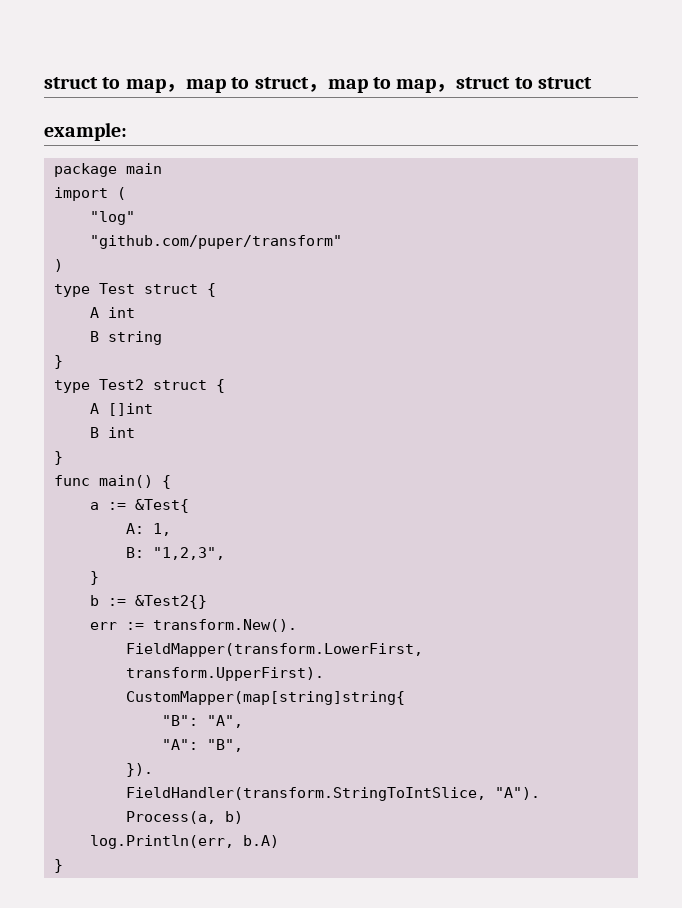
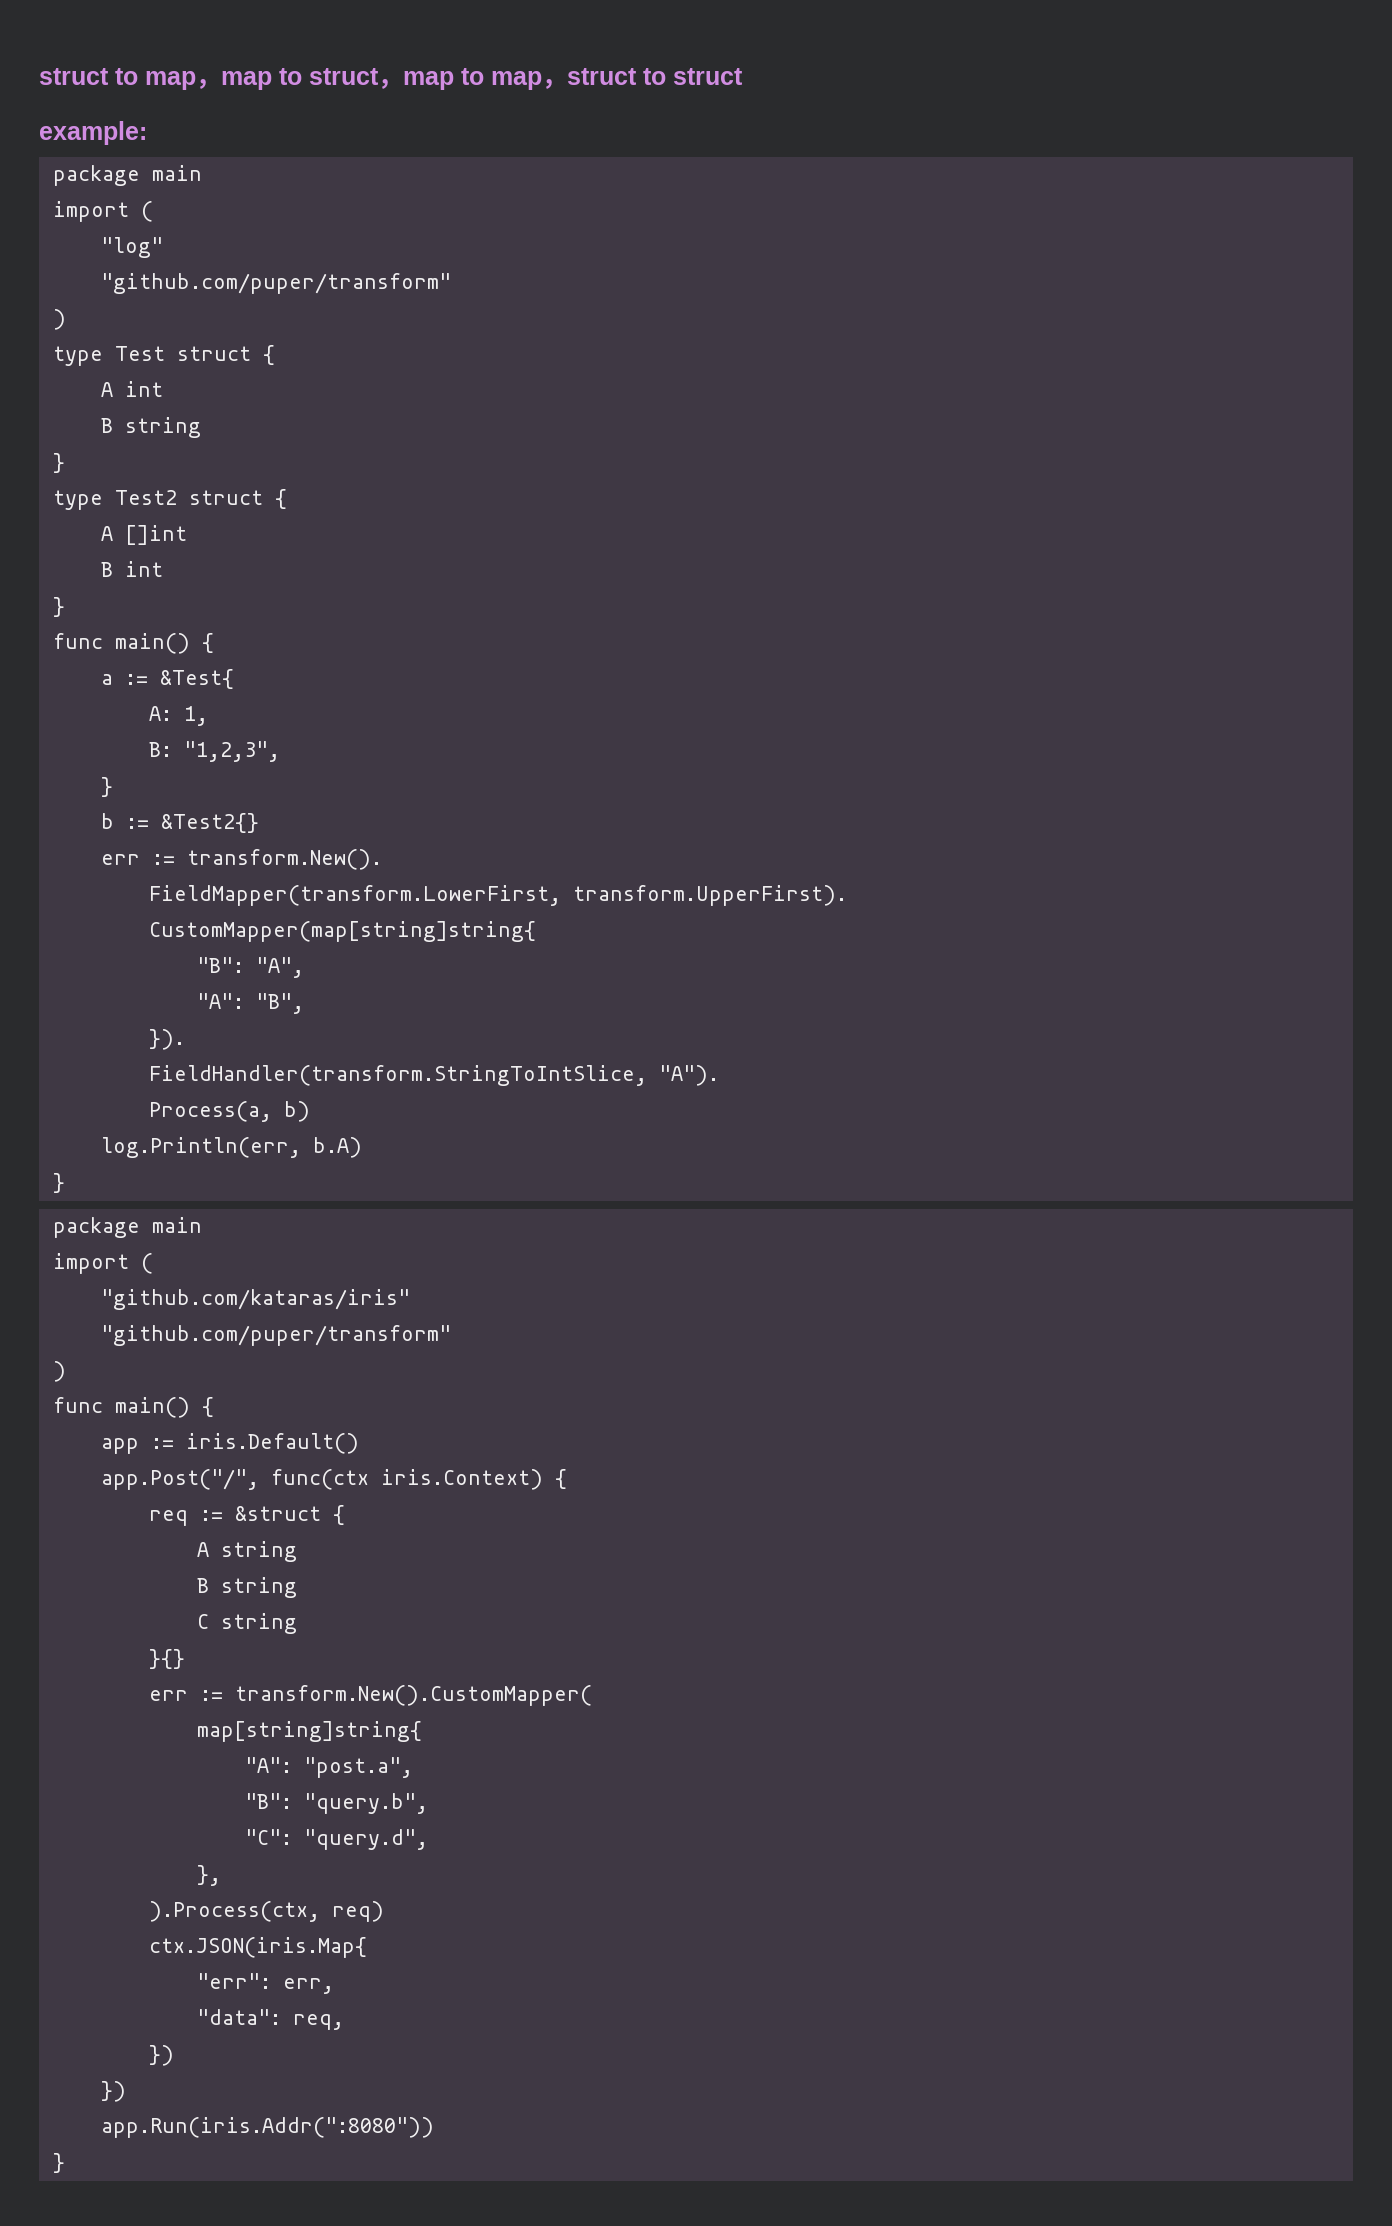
(63, 866) none -> [52,1217,202,1238] [52,1253,153,1274] [100,1289,410,1310] [100,1325,451,1346] [52,1361,66,1382] [52,1397,214,1418] [100,1433,359,1454] [100,1469,567,1490] [148,1505,345,1526] [196,1541,297,1562] [196,1577,297,1598] [196,1613,297,1634] [148,1649,185,1669] [148,1685,592,1706] [196,1721,422,1742] [244,1757,413,1778] [244,1793,428,1814] [244,1829,428,1850] [196,1865,221,1886] [148,1901,384,1922] [148,1937,367,1958] [196,1973,334,1994] [196,2009,344,2030] [148,2045,174,2066] [100,2081,126,2102] [100,2117,434,2138] [52,2153,65,2173] // package main // import ( // "github.com/kataras/iris" // "github.com/puper/transform" // ) // func main() { // app := iris.Default() // app.Post("/", func(ctx iris.Context) { // req := &struct { // A string // B string // C string // }{} // err := transform.New().CustomMapper( // map[string]string{ // "A": "post.a", // "B": "query.b", // "C": "query.d", // }, // ).Process(ctx, req) // ctx.JSON(iris.Map{ // "err": err, // "data": req, // }) // }) // app.Run(iris.Addr(":8080")) // }

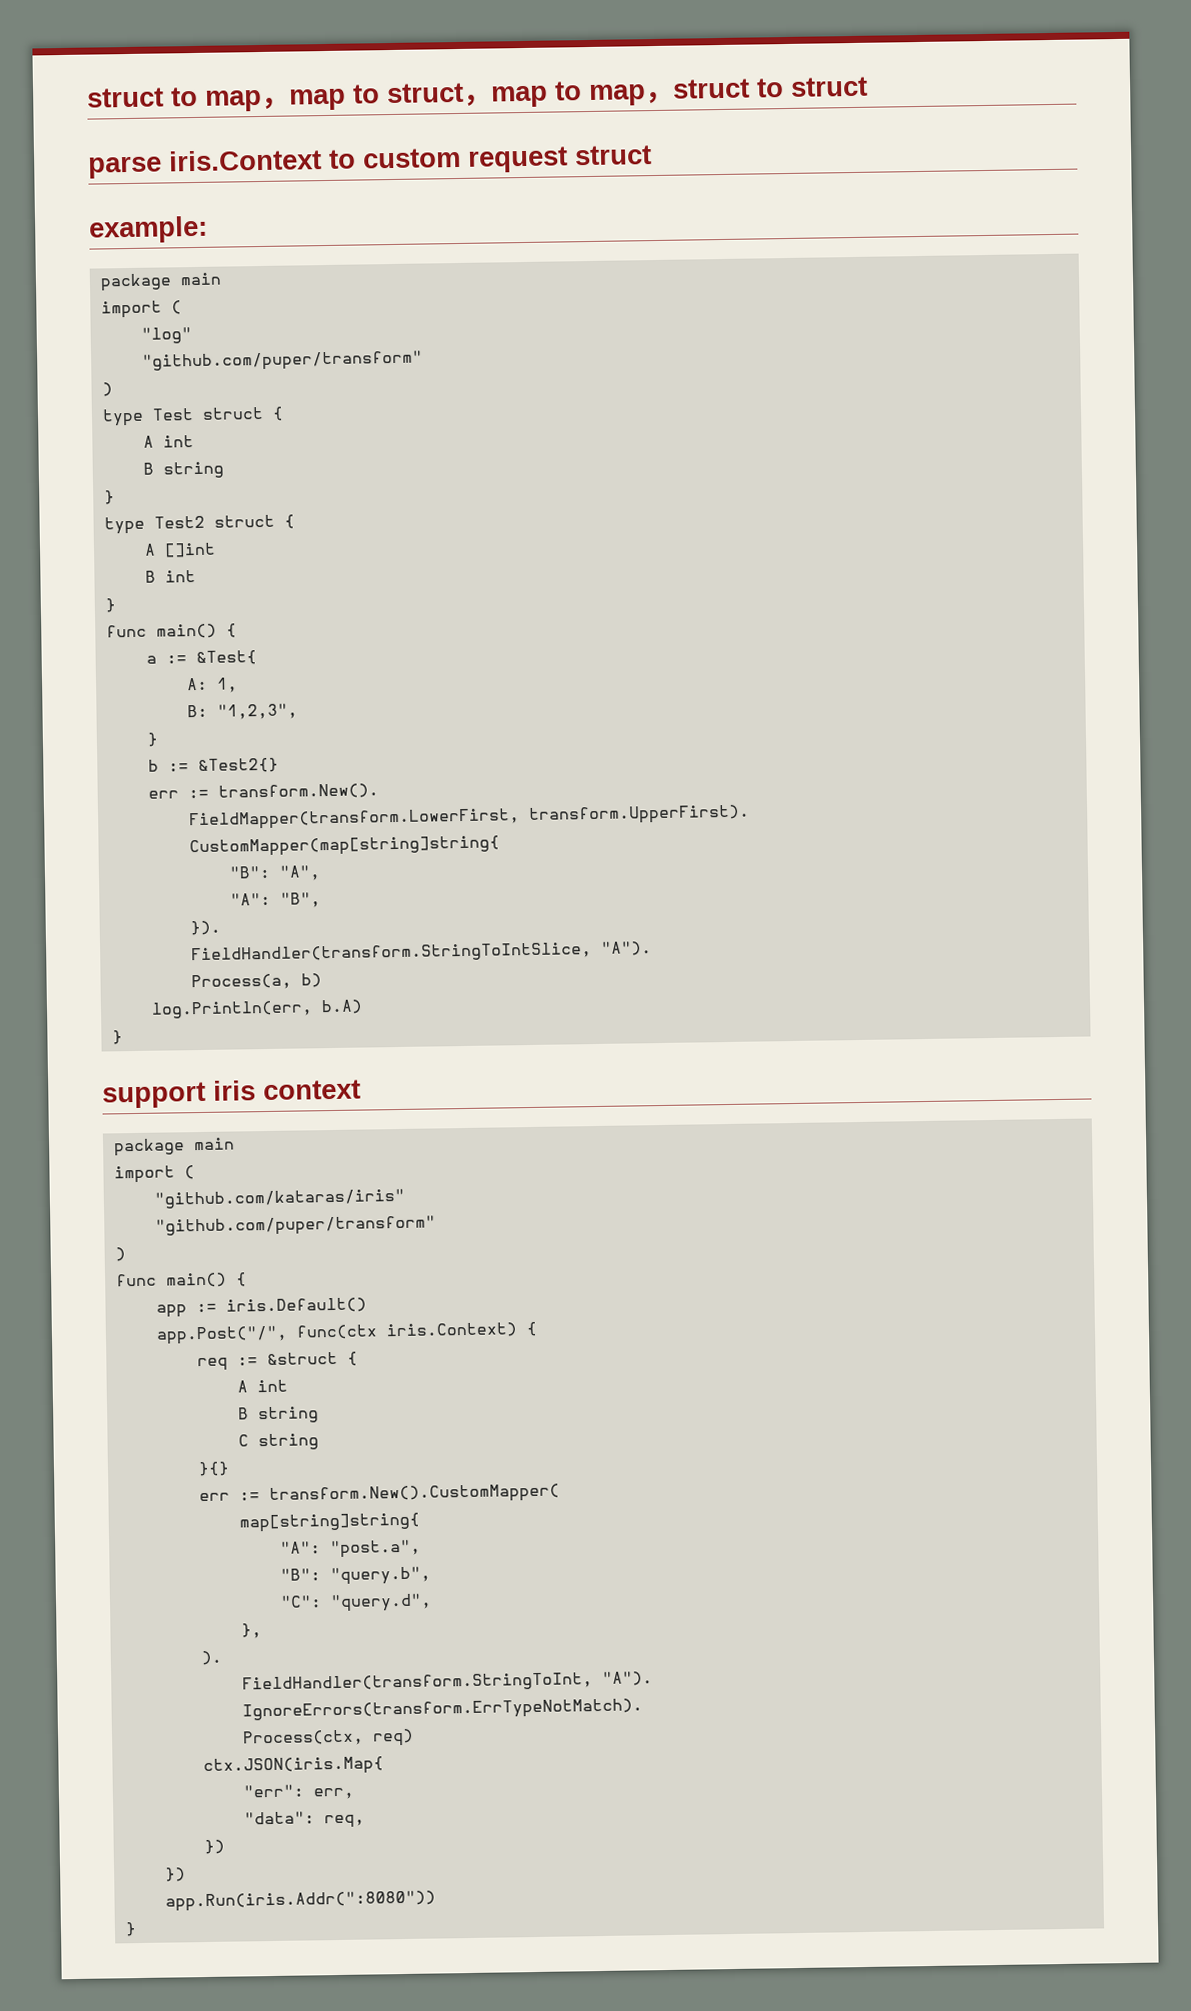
(743, 76) none -> [88,145,652,179] // parse iris.Context to custom request struct
(65, 1183) none -> [102,1079,361,1109] // support iris context
[220,1541,297,1562] string -> [256,1379,288,1393] int
[148,1901,320,1922] ).Process(ctx, -> [200,1650,222,1666] [241,1671,653,1694] [241,1698,643,1722] [241,1729,364,1747] ). // FieldHandler(transform.StringToInt, "A"). // IgnoreErrors(transform.ErrTypeNotMatch). // Process(ctx,

